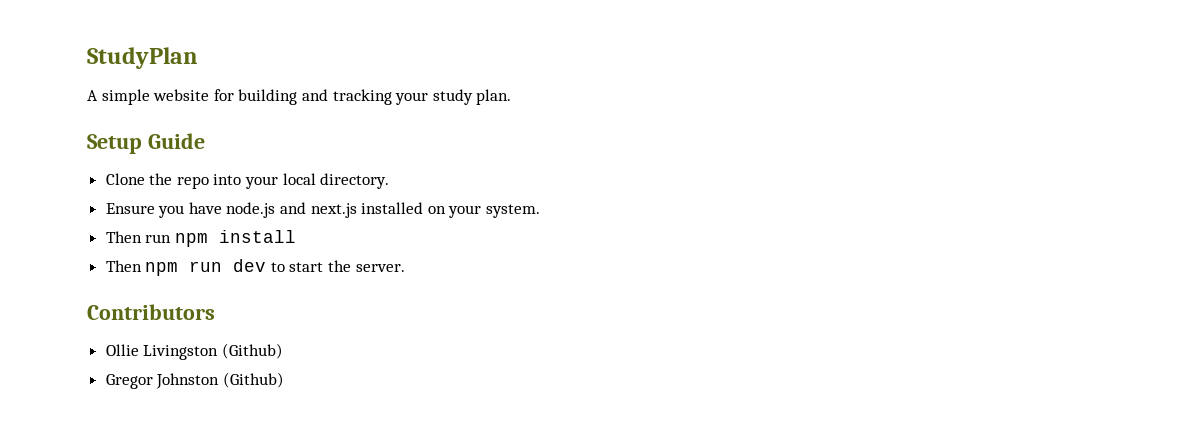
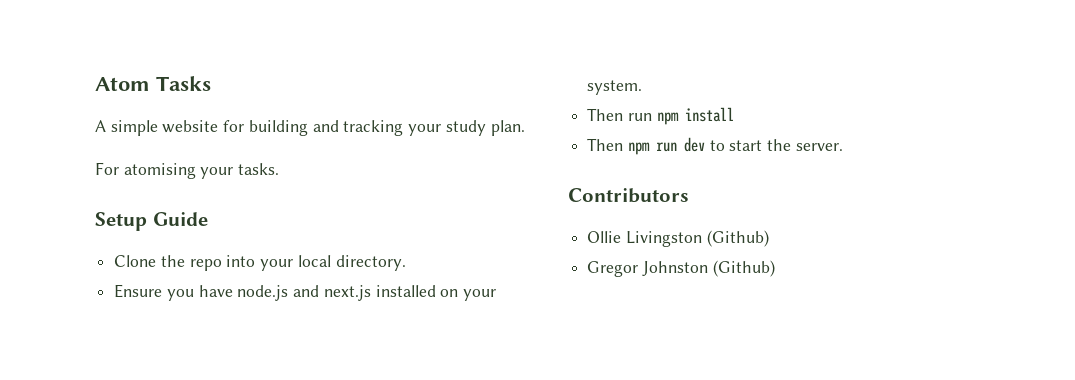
[87,47,198,69] StudyPlan -> [95,76,211,91] Atom Tasks
(512, 97) none -> [95,162,280,179] // For atomising your tasks.

